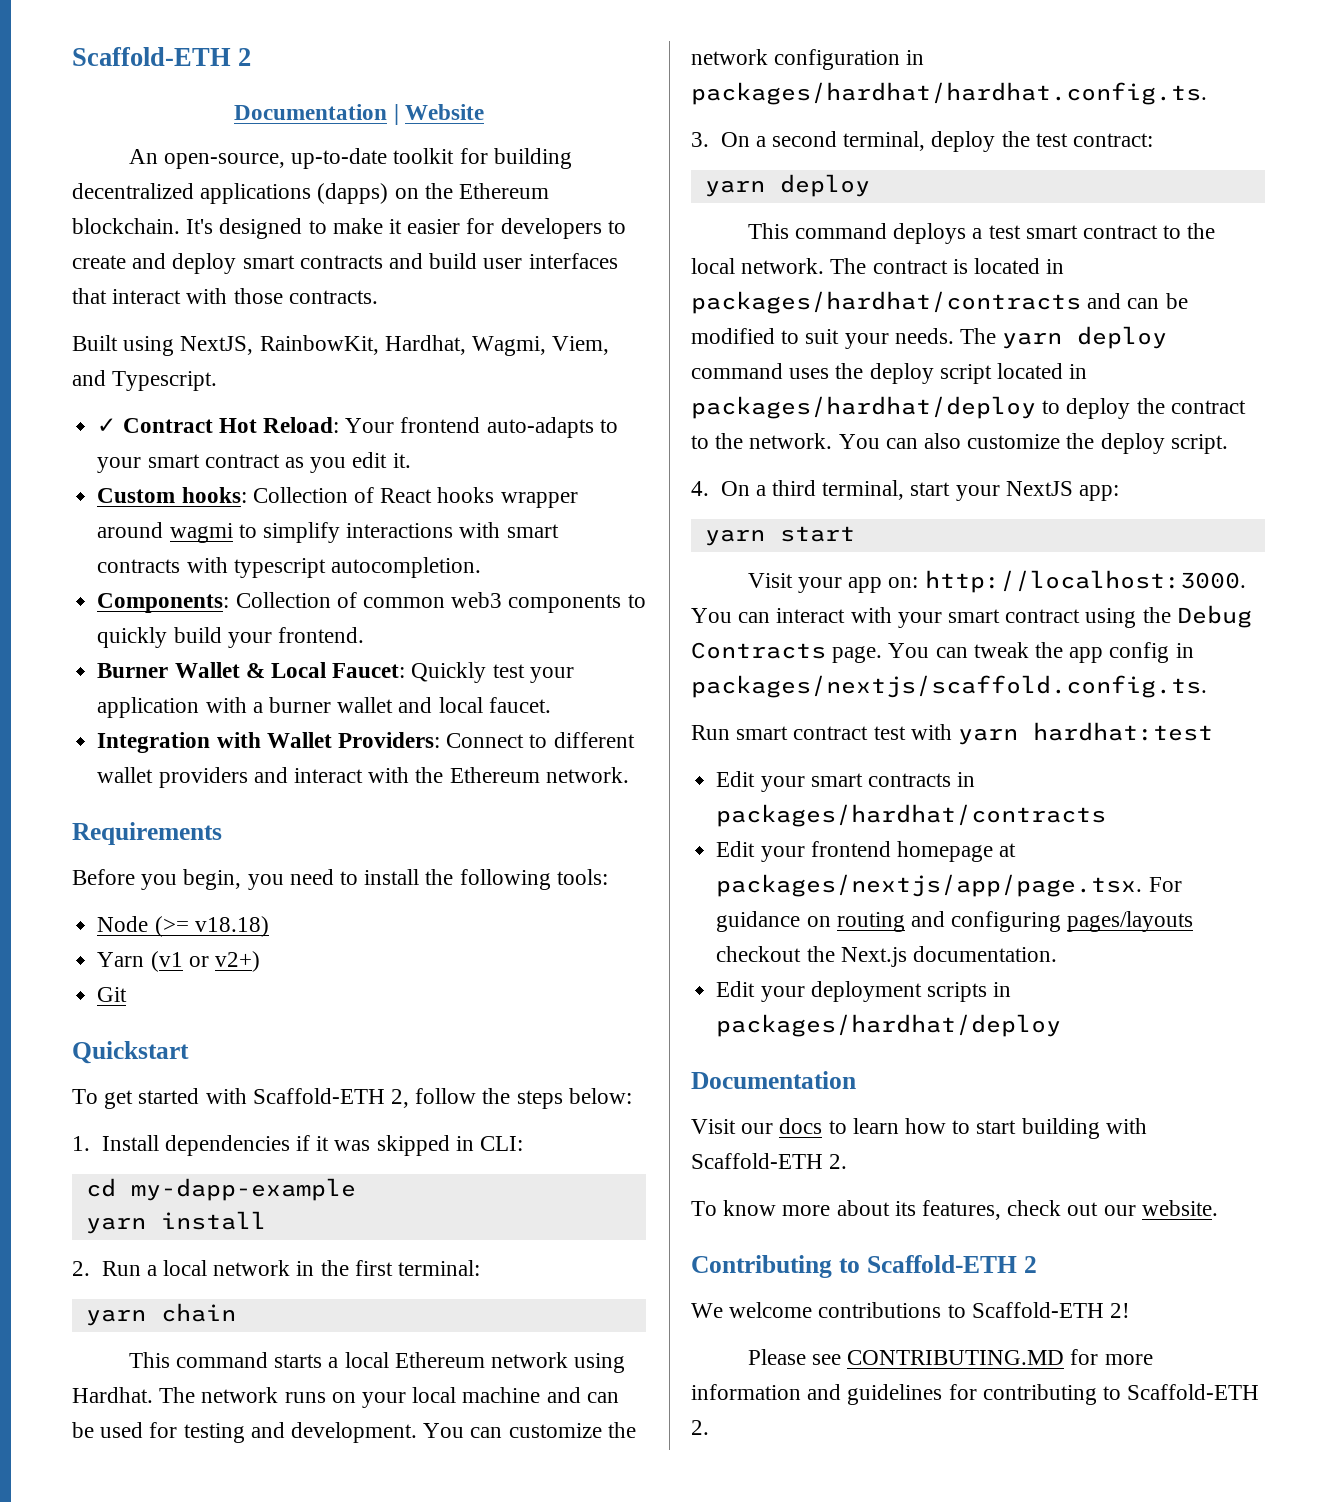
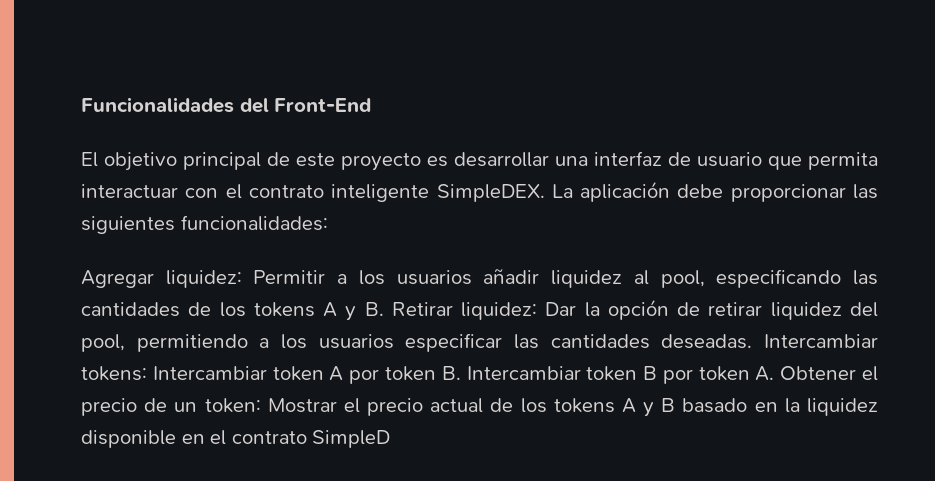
[72,47,252,66] [234,104,484,125] [128,148,572,169] [72,183,550,204] [72,218,626,239] [72,253,618,274] [72,288,378,304] [72,335,610,356] [72,370,218,391] [97,417,618,438] [97,452,411,473] [97,487,578,508] [97,522,559,543] [97,557,481,578] [97,592,646,613] [97,627,364,648] [97,662,574,683] [97,697,551,718] [97,732,635,753] [97,767,629,788] [72,822,222,845] [72,869,608,890] [97,916,269,937] [97,951,260,972] [97,987,128,1002] [72,1041,189,1064] [72,1088,632,1109] [72,1135,523,1156] [85,1178,356,1201] [85,1211,266,1234] [72,1260,480,1276] [85,1303,236,1326] [128,1352,626,1373] [72,1387,619,1408] [72,1422,636,1443] [691,49,925,70] [691,82,1207,105] [691,131,1153,152] [704,174,870,197] [747,223,1216,244] [691,258,1065,274] [691,291,1188,314] [691,326,1168,349] [691,363,1088,384] [691,396,1246,419] [691,433,1228,454] [691,480,1119,501] [704,526,855,546] [747,570,1246,593] [691,605,1252,628] [691,642,1194,663] [691,675,1207,698] [691,722,1214,745] [716,771,976,792] [716,804,1107,827] [716,841,1017,862] [716,874,1182,897] [716,911,1194,932] [716,946,1057,967] [716,981,1012,1002] [716,1014,1062,1037] [691,1071,856,1089] [691,1118,1147,1139] [691,1153,848,1169] [691,1200,1218,1220] [691,1255,1037,1278] [691,1302,1131,1318] [747,1349,1153,1365] [691,1384,1260,1405] [691,1420,709,1435] Scaffold-ETH 2 // Documentation | Website // An open-source, up-to-date toolkit for building decentralized applications (dapps) on the Ethereum blockchain. It's designed to make it easier for developers to create and deploy smart contracts and build user interfaces that interact with those contracts. // Built using NextJS, RainbowKit, Hardhat, Wagmi, Viem, and Typescript. // ✓ Contract Hot Reload: Your frontend auto-adapts to your smart contract as you edit it. // Custom hooks: Collection of React hooks wrapper around wagmi to simplify interactions with smart contracts with typescript autocompletion. // Components: Collection of common web3 components to quickly build your frontend. // Burner Wallet & Local Faucet: Quickly test your application with a burner wallet and local faucet. // Integration with Wallet Providers: Connect to different wallet providers and interact with the Ethereum network. // Requirements // Before you begin, you need to install the following tools: // Node (>= v18.18) // Yarn (v1 or v2+) // Git // Quickstart // To get started with Scaffold-ETH 2, follow the steps below: // 1. Install dependencies if it was skipped in CLI: // cd my-dapp-example // yarn install // 2. Run a local network in the first terminal: // yarn chain // This command starts a local Ethereum network using Hardhat. The network runs on your local machine and can be used for testing and development. You can customize the network configuration in packages/hardhat/hardhat.config.ts. // 3. On a second terminal, deploy the test contract: // yarn deploy // This command deploys a test smart contract to the local network. The contract is located in packages/hardhat/contracts and can be modified to suit your needs. The yarn deploy command uses the deploy script located in packages/hardhat/deploy to deploy the contract to the network. You can also customize the deploy script. // 4. On a third terminal, start your NextJS app: // yarn start // Visit your app on: http://localhost:3000. You can interact with your smart contract using the Debug Contracts page. You can tweak the app config in packages/nextjs/scaffold.config.ts. // Run smart contract test with yarn hardhat:test // Edit your smart contracts in packages/hardhat/contracts // Edit your frontend homepage at packages/nextjs/app/page.tsx. For guidance on routing and configuring pages/layouts checkout the Next.js documentation. // Edit your deployment scripts in packages/hardhat/deploy // Documentation // Visit our docs to learn how to start building with Scaffold-ETH 2. // To know more about its features, check out our website. // Contributing to Scaffold-ETH 2 // We welcome contributions to Scaffold-ETH 2! // Please see CONTRIBUTING.MD for more information and guidelines for contributing to Scaffold-ETH 2. -> [81,97,372,113] [81,151,878,171] [81,181,878,202] [81,215,328,234] [81,269,879,288] [81,299,878,321] [81,333,878,352] [81,366,879,384] [81,398,878,417] [81,430,391,448] Funcionalidades del Front-End // El objetivo principal de este proyecto es desarrollar una interfaz de usuario que permita interactuar con el contrato inteligente SimpleDEX. La aplicación debe proporcionar las siguientes funcionalidades: // Agregar liquidez: Permitir a los usuarios añadir liquidez al pool, especificando las cantidades de los tokens A y B. Retirar liquidez: Dar la opción de retirar liquidez del pool, permitiendo a los usuarios especificar las cantidades deseadas. Intercambiar tokens: Intercambiar token A por token B. Intercambiar token B por token A. Obtener el precio de un token: Mostrar el precio actual de los tokens A y B basado en la liquidez disponible en el contrato SimpleD

